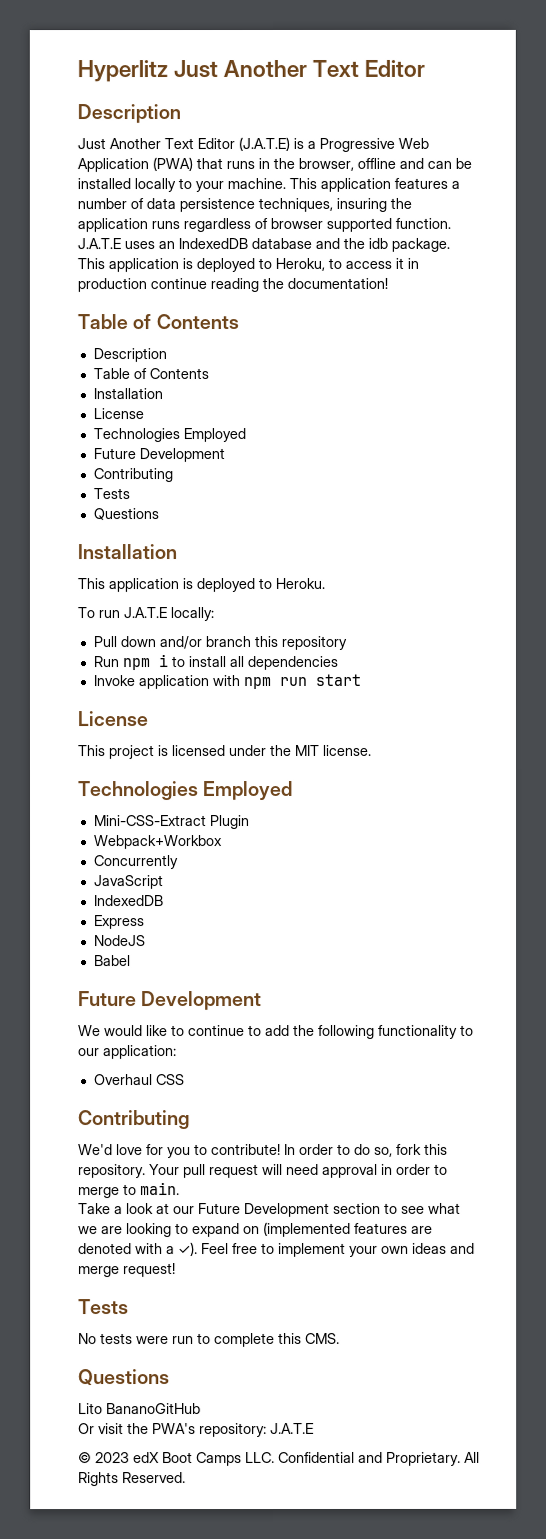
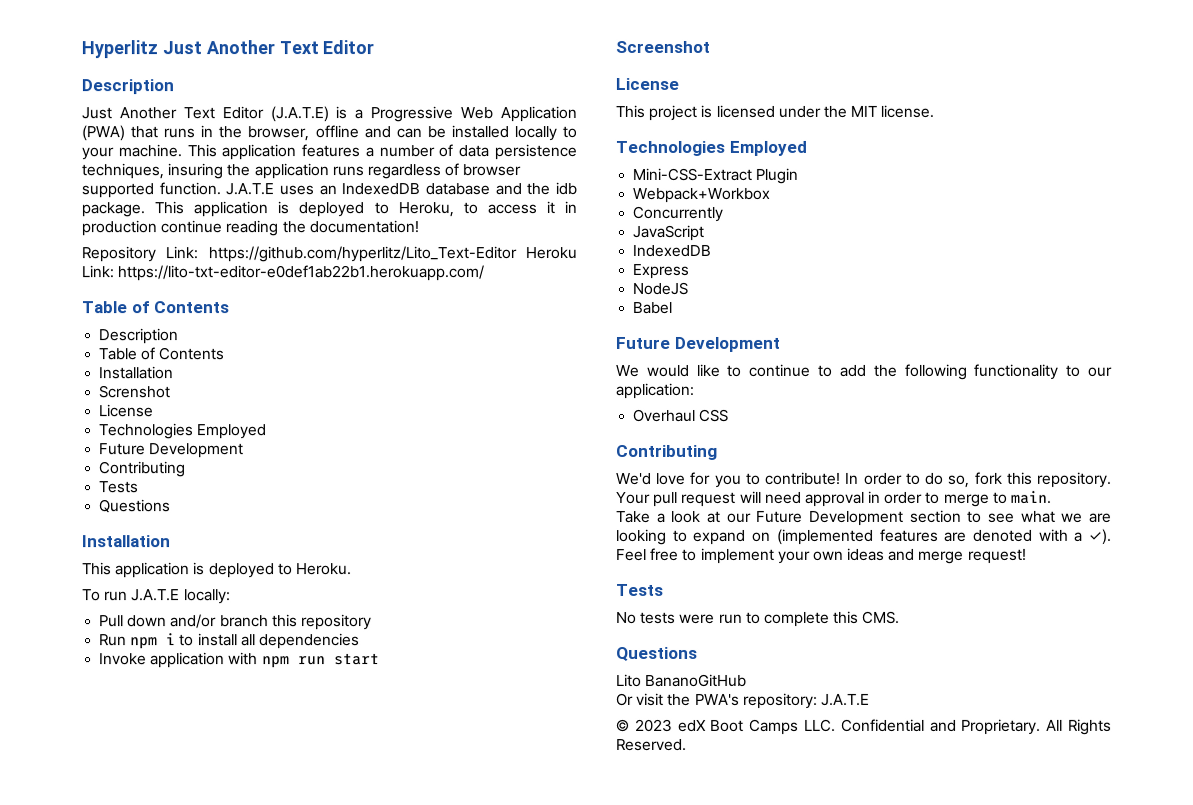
(388, 283) none -> [81,246,577,263] [81,265,485,282] // Repository Link: https://github.com/hyperlitz/Lito_Text-Editor Heroku Link: https://lito-txt-editor-e0def1ab22b1.herokuapp.com/
(163, 394) none -> [98,385,171,399] // Screnshot
(361, 679) none -> [615,40,710,53] // Screenshot

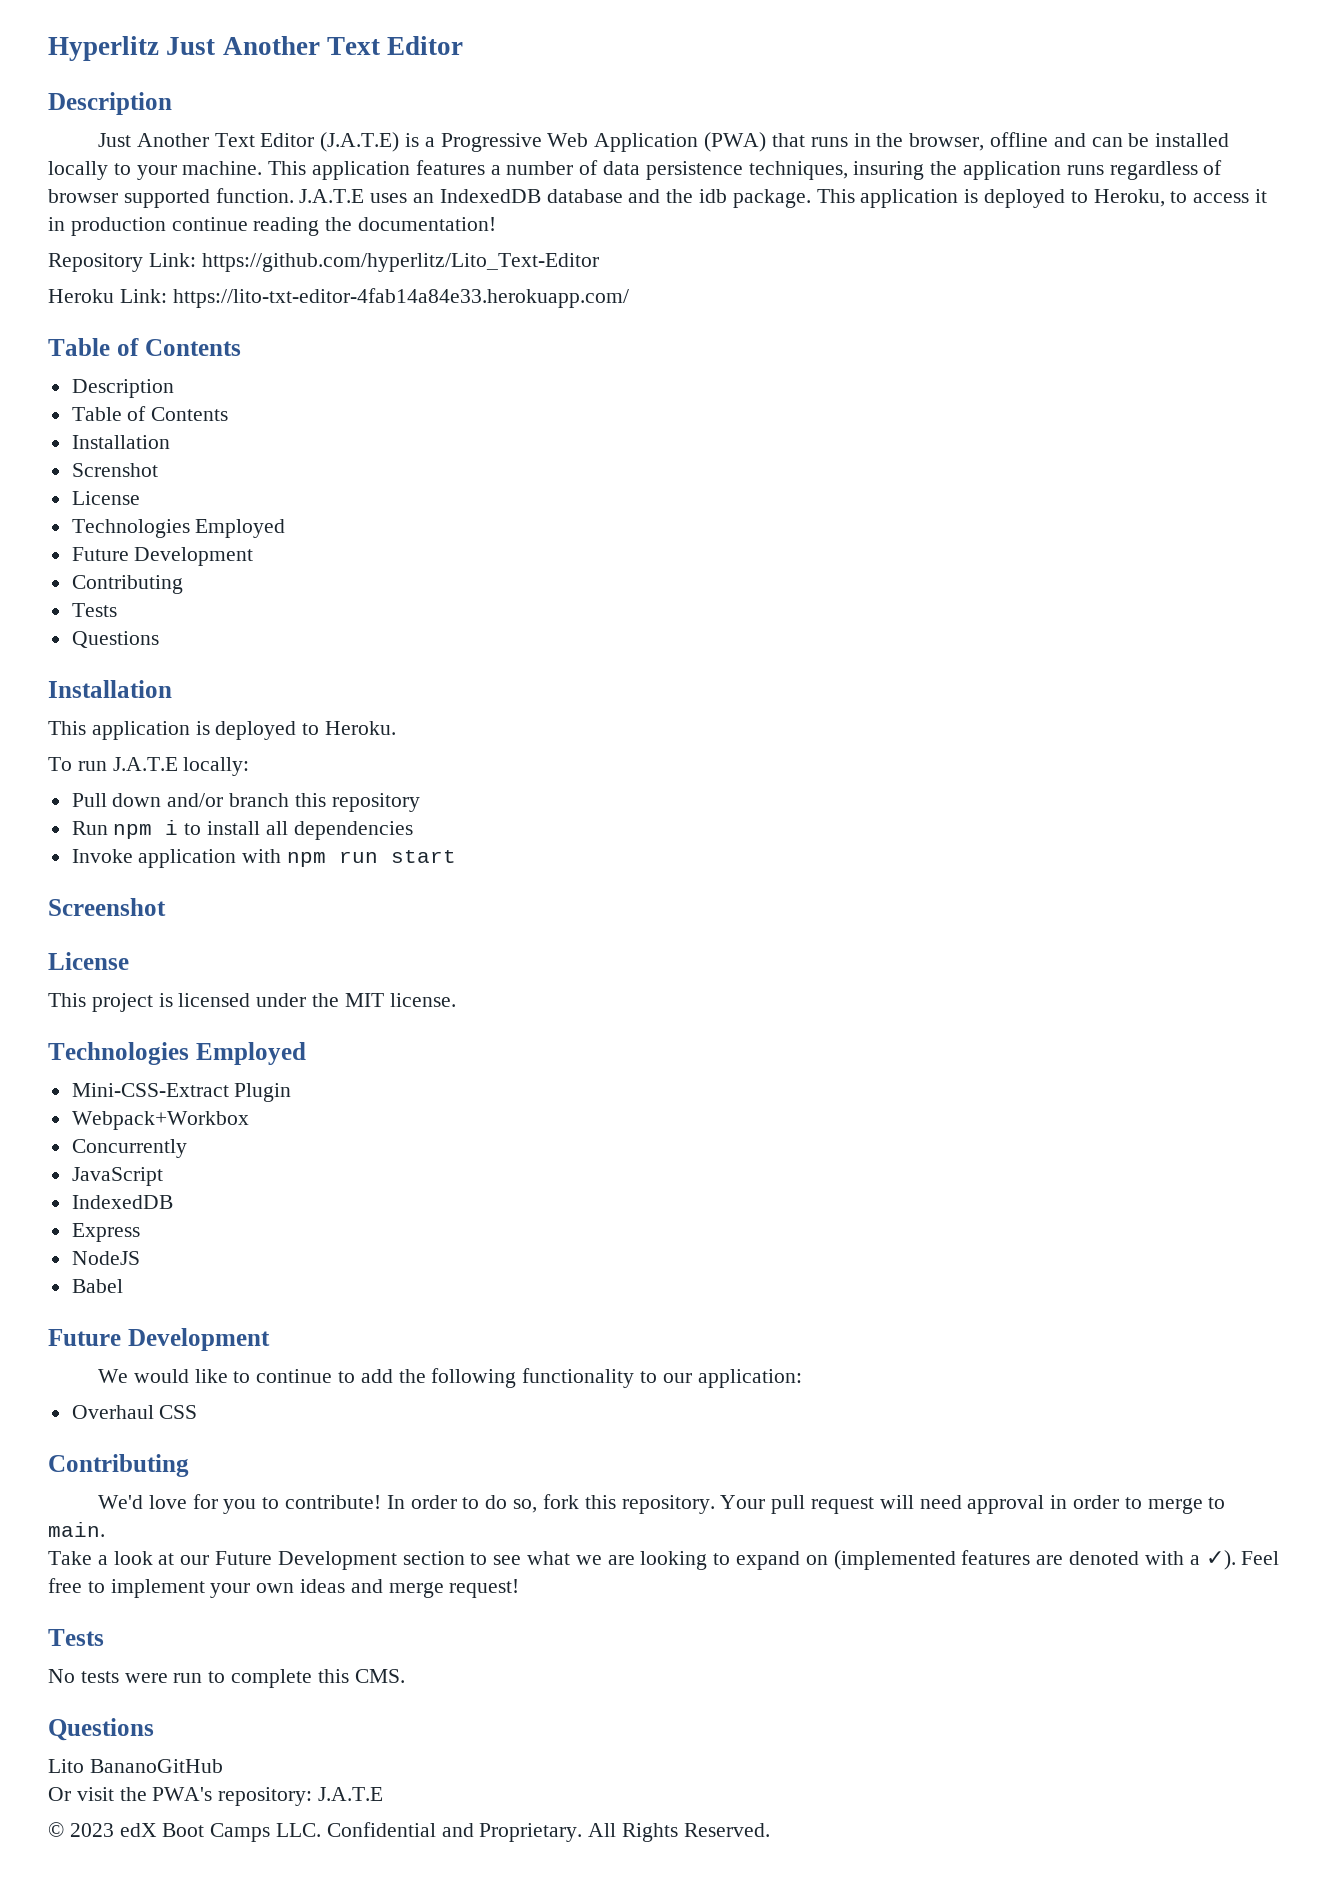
(517, 254) none -> (599, 262) //
[117,265,485,282] https://lito-txt-editor-e0def1ab22b1.herokuapp.com/ -> [172,288,629,308] https://lito-txt-editor-4fab14a84e33.herokuapp.com/

